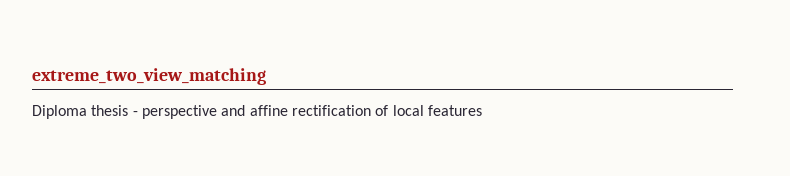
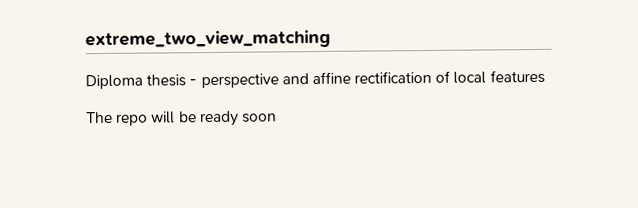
(482, 110) none -> [86,110,277,127] // The repo will be ready soon

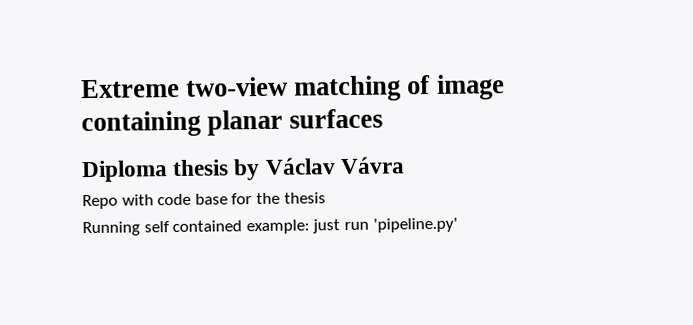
[85,29,331,50] [85,69,545,90] [86,110,277,127] extreme_two_view_matching // Diploma thesis - perspective and affine rectification of local features // The repo will be ready soon -> [81,74,505,102] [81,108,384,138] [81,156,405,183] [82,192,326,210] [82,217,458,237] Extreme two-view matching of image containing planar surfaces // Diploma thesis by Václav Vávra // Repo with code base for the thesis // Running self contained example: just run 'pipeline.py'

